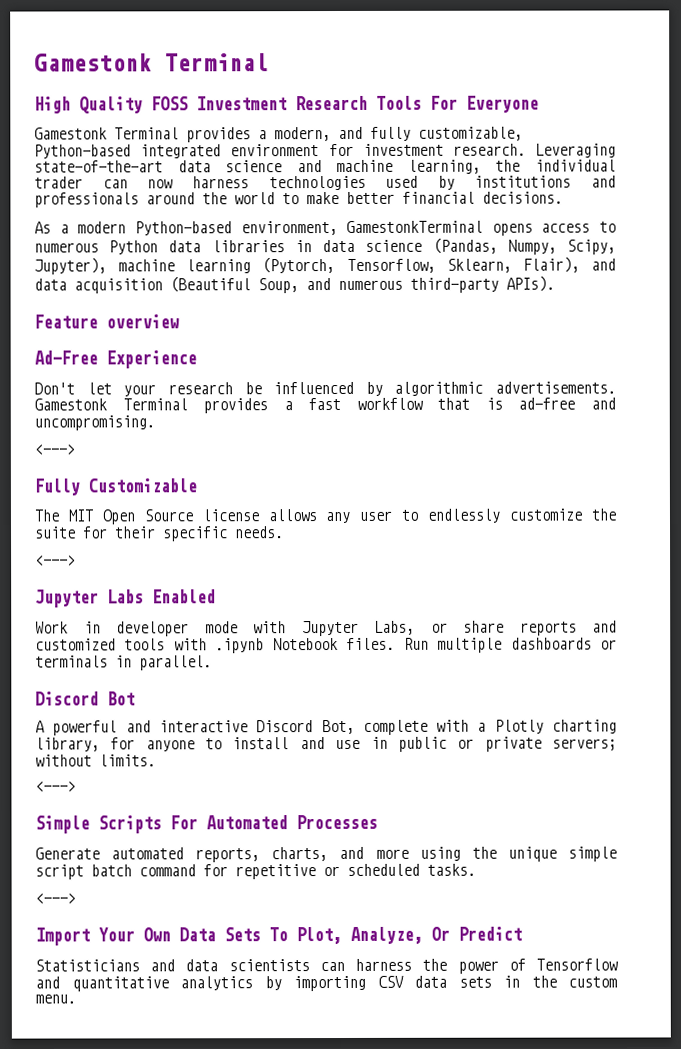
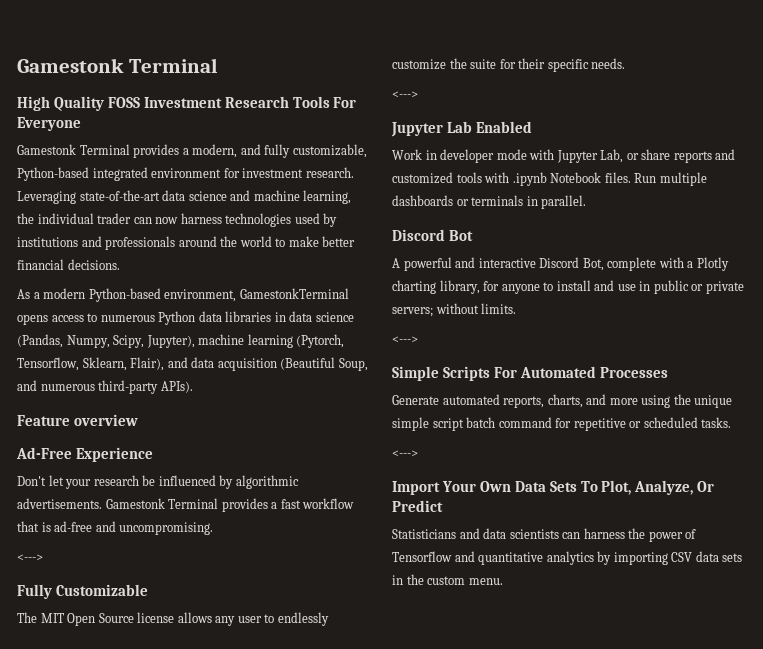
[107,589,144,604] Labs -> [446,121,472,133] Lab
[374,620,415,635] Labs, -> [600,149,624,163] Lab,

